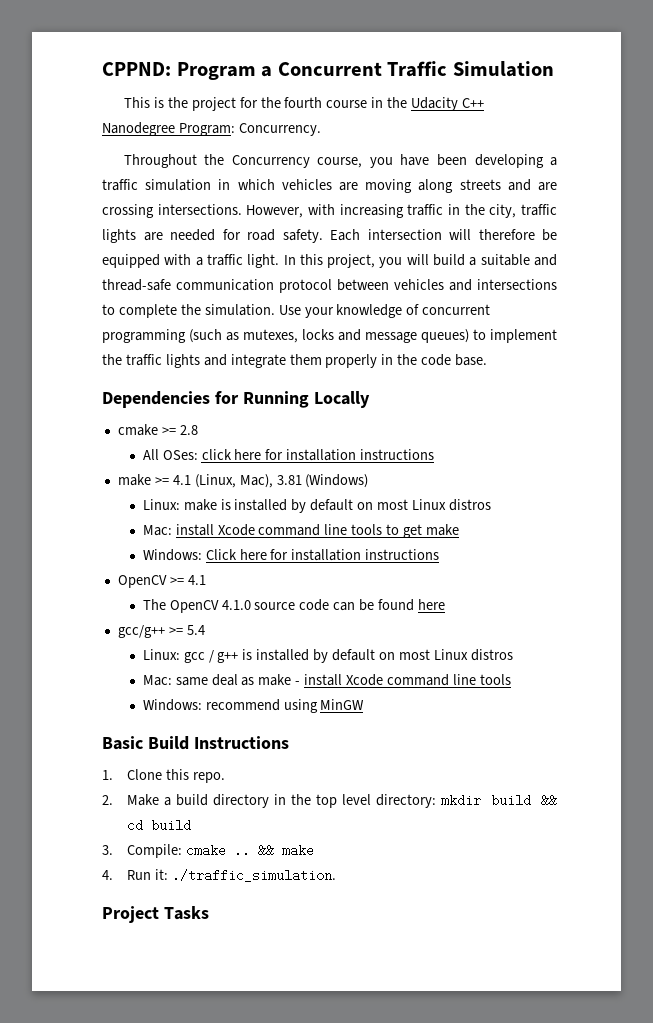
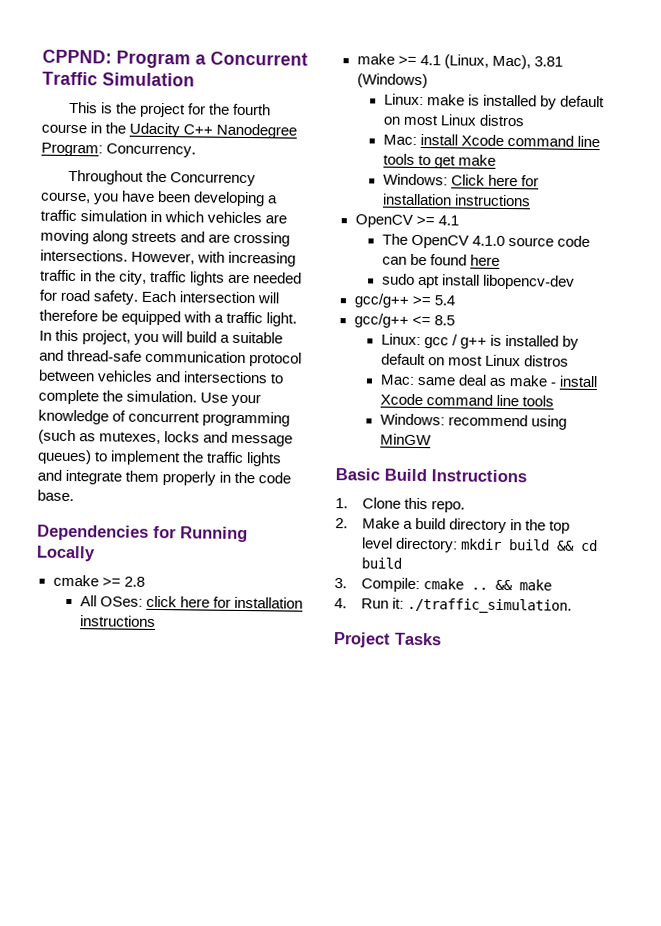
(445, 604) none -> [381,273,575,290] // sudo apt install libopencv-dev
(205, 630) none -> [353,313,455,328] // gcc/g++ <= 8.5

